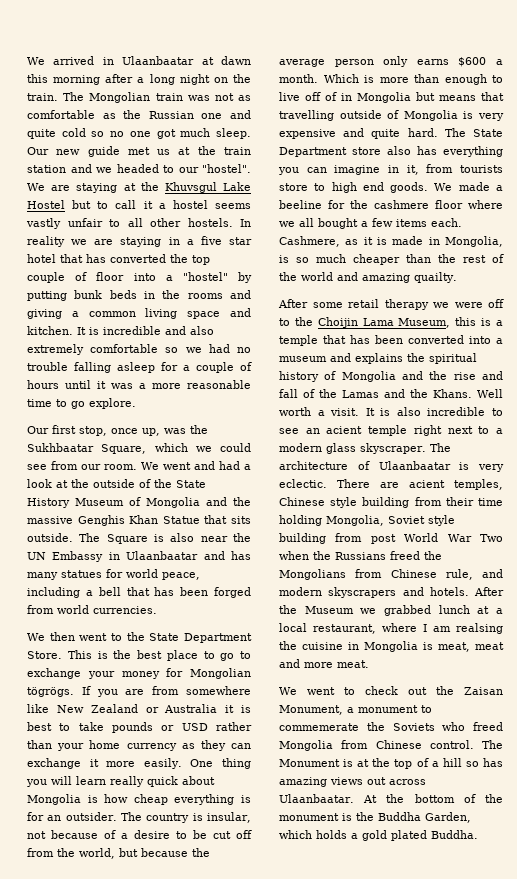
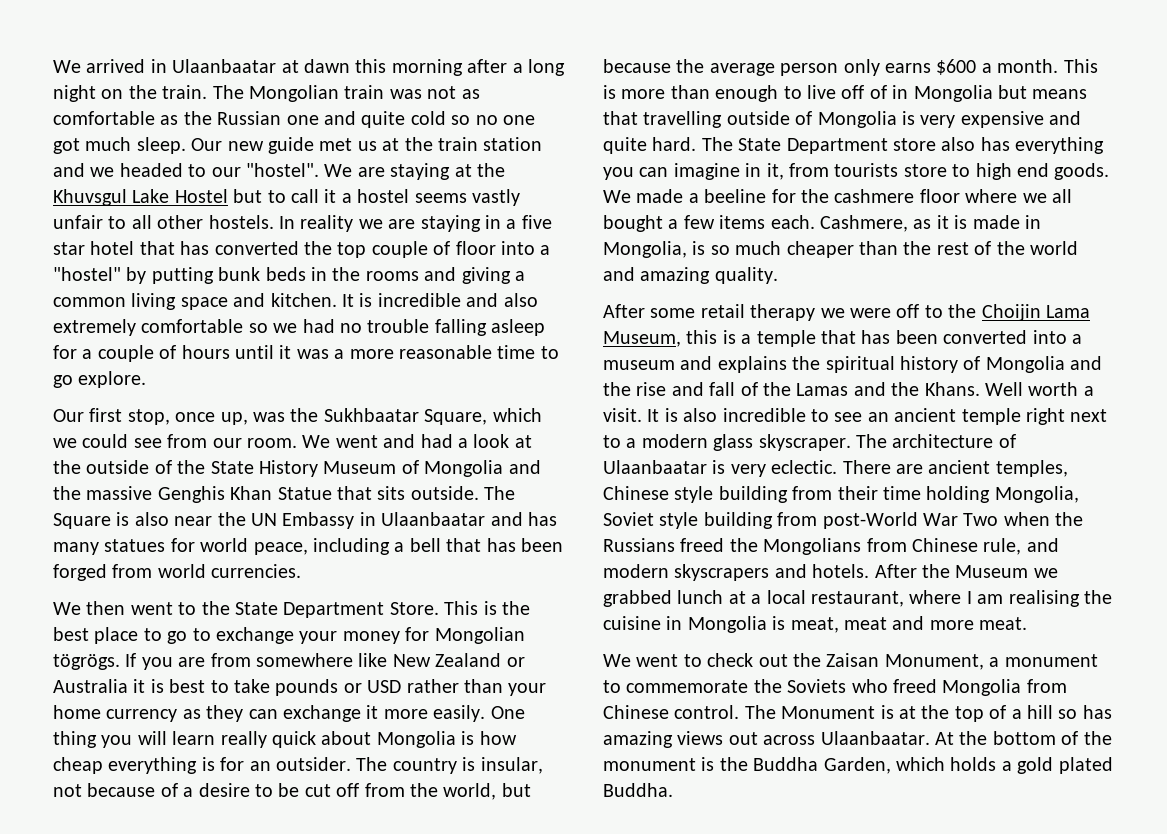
[323,74,359,83] Which -> [1063,59,1098,73] This
[414,272,457,283] quailty. -> [714,267,778,284] quality.
[326,426,363,434] acient -> [894,408,957,422] ancient
[409,480,445,488] acient -> [928,460,991,474] ancient
[370,533,439,544] post World -> [822,512,918,529] post-World
[456,623,503,634] realsing -> [1008,590,1080,607] realising
[279,723,359,731] commemerate -> [626,680,749,693] commemorate

